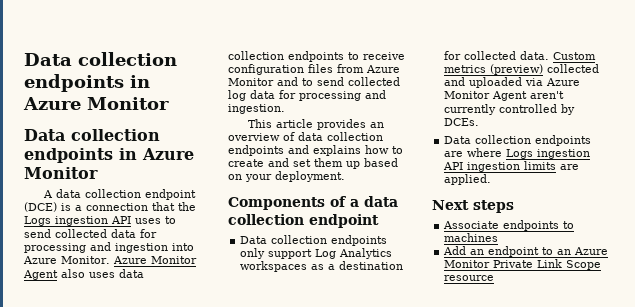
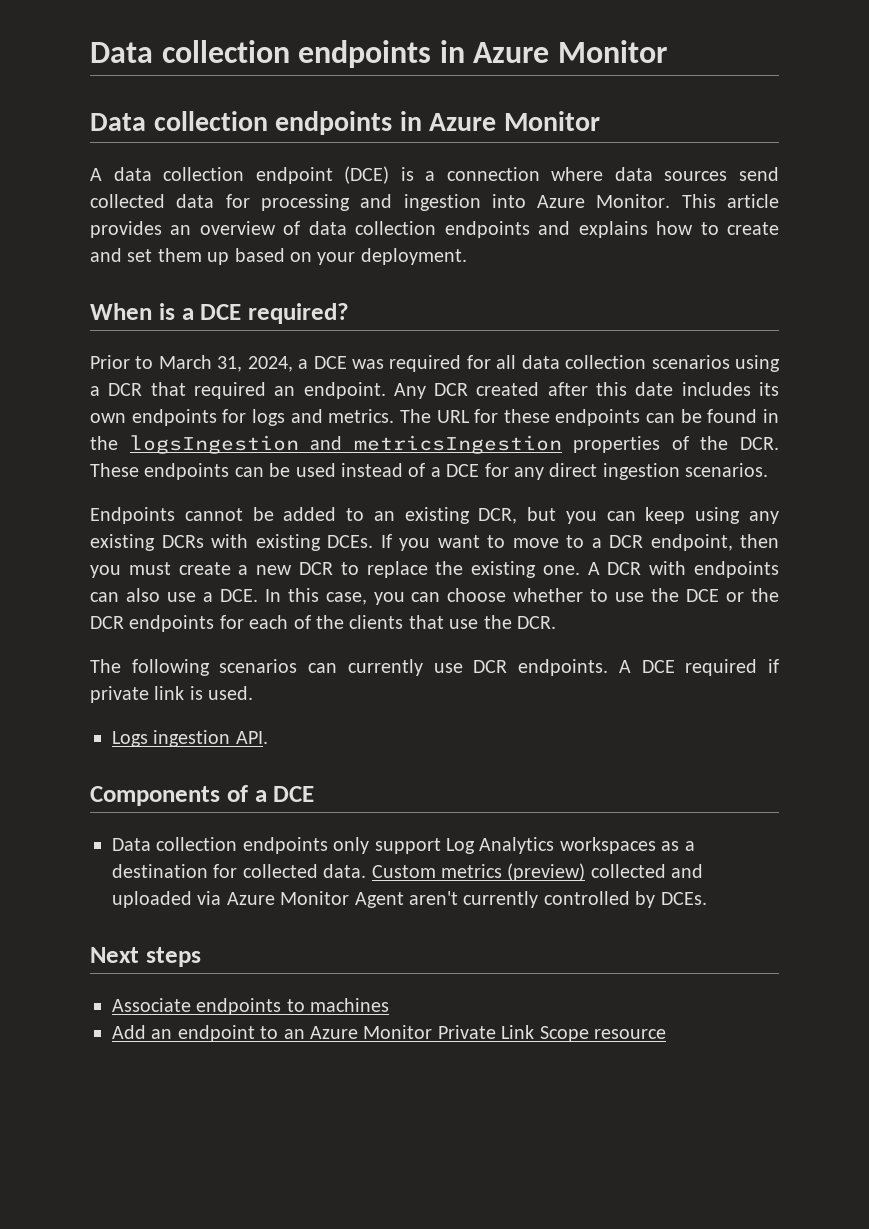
[152,202,196,211] [24,216,176,226] that the Logs ingestion API uses to -> [551,167,728,181] where data sources
[112,256,197,264] [23,269,144,280] [228,51,405,62] [228,64,400,75] [228,77,400,86] [228,90,386,101] [228,104,285,114] Azure Monitor Agent also uses data collection endpoints to receive configuration files from Azure Monitor and to send collected log data for processing and ingestion. // -> (671, 201) none
(345, 176) none -> [90,303,349,324] [90,355,781,372] [90,382,779,399] [90,409,779,426] [90,435,779,454] [90,463,769,480] [90,507,779,524] [90,534,779,551] [90,561,779,578] [90,588,780,605] [90,615,556,632] [90,659,780,676] [90,686,254,703] [112,730,268,747] // When is a DCE required? // Prior to March 31, 2024, a DCE was required for all data collection scenarios using a DCR that required an endpoint. Any DCR created after this date includes its own endpoints for logs and metrics. The URL for these endpoints can be found in the logsIngestion and metricsIngestion properties of the DCR. These endpoints can be used instead of a DCE for any direct ingestion scenarios. // Endpoints cannot be added to an existing DCR, but you can keep using any existing DCRs with existing DCEs. If you want to move to a DCR endpoint, then you must create a new DCR to replace the existing one. A DCR with endpoints can also use a DCE. In this case, you can choose whether to use the DCE or the DCR endpoints for each of the clients that use the DCR. // The following scenarios can currently use DCR endpoints. A DCE required if private link is used. // Logs ingestion API.
[364,196,398,207] [228,214,379,228] data collection endpoint -> [273,786,315,802] DCE
[444,135,592,146] [444,148,591,159] [443,161,580,172] [444,174,492,185] // Data collection endpoints are where Logs ingestion API ingestion limits are applied. -> (707, 898) none

